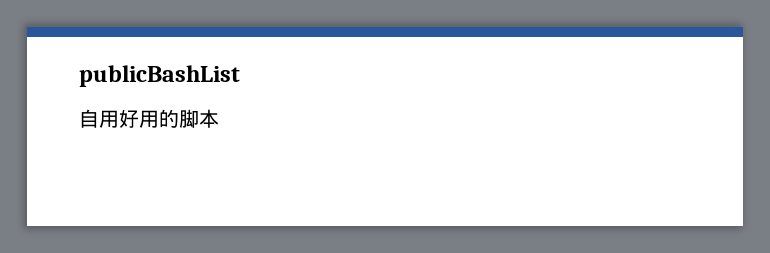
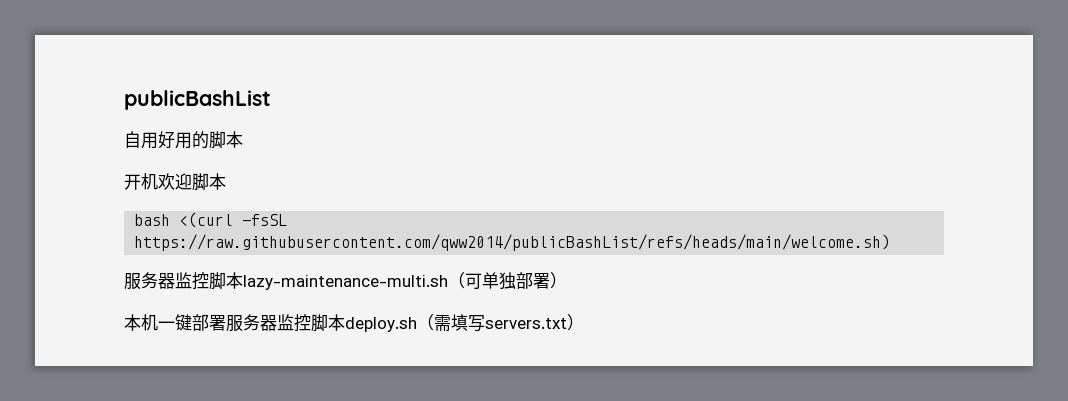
(219, 118) none -> [124,173,226,191] [134,212,288,228] [134,234,891,251] [124,272,567,290] [124,314,584,332] // 开机欢迎脚本 // bash <(curl -fsSL https://raw.githubusercontent.com/qww2014/publicBashList/refs/heads/main/welcome.sh) // 服务器监控脚本lazy-maintenance-multi.sh（可单独部署） // 本机一键部署服务器监控脚本deploy.sh（需填写servers.txt）

